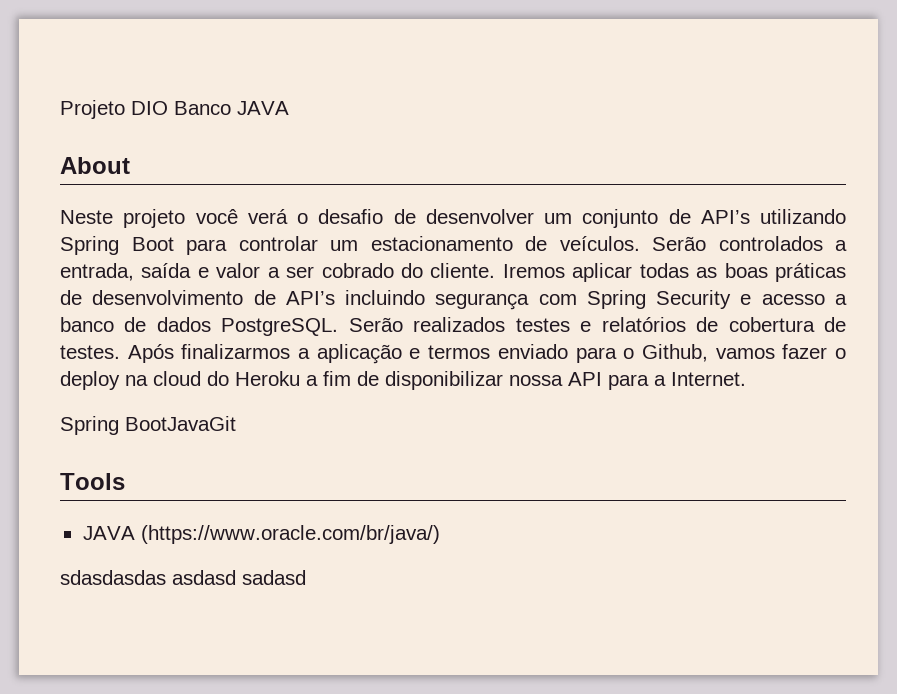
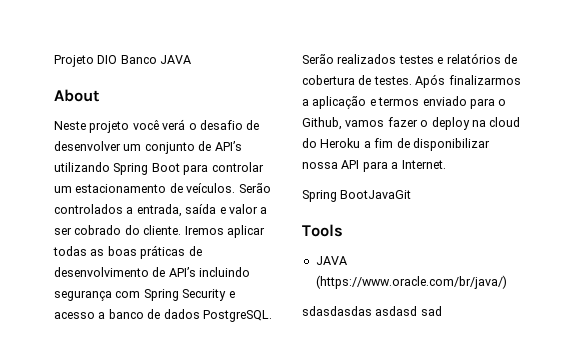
[242,570,306,585] sadasd -> [420,306,442,316] sad

